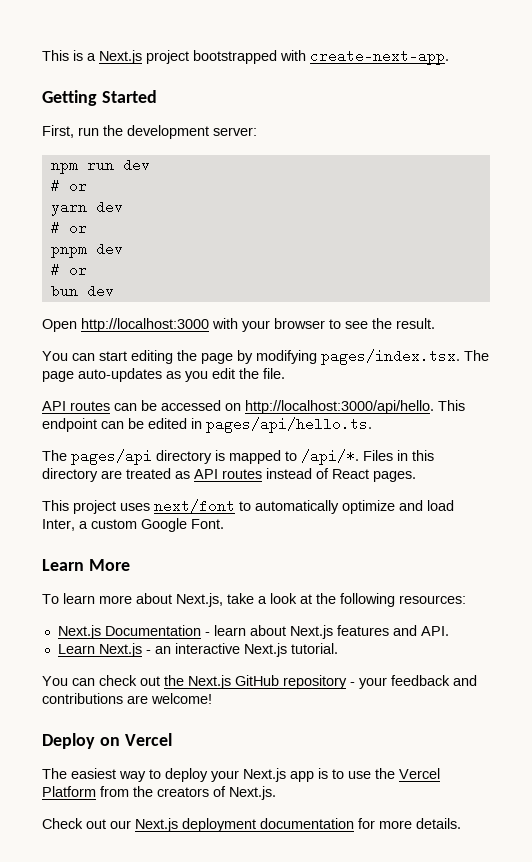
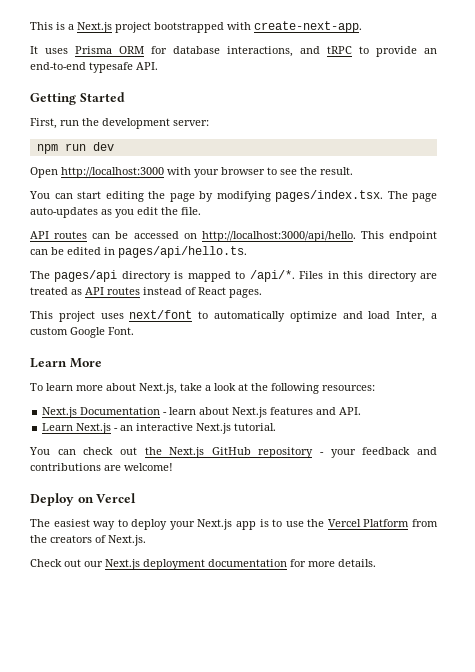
(449, 57) none -> [30,46,437,57] [30,62,158,73] // It uses Prisma ORM for database interactions, and tRPC to provide an end-to-end typesafe API.
[50,179,87,193] [50,200,123,216] [50,221,87,235] [50,242,123,258] [50,263,87,277] [50,284,114,298] // # or // yarn dev // # or // pnpm dev // # or // bun dev -> (114, 146) none

